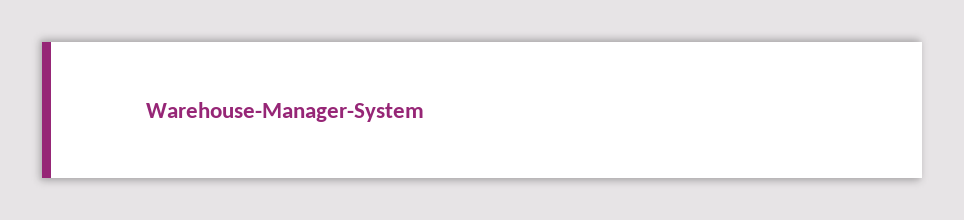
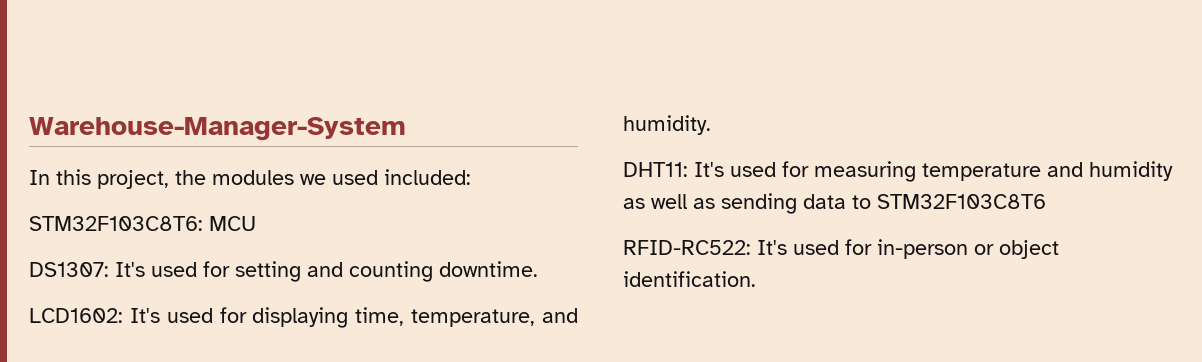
(424, 112) none -> [29,169,471,189] [29,216,256,231] [29,261,538,282] [29,307,578,328] [623,115,711,135] [623,161,1173,182] [623,193,1046,214] [623,239,1059,259] [623,271,756,287] // In this project, the modules we used included: // STM32F103C8T6: MCU // DS1307: It's used for setting and counting downtime. // LCD1602: It's used for displaying time, temperature, and humidity. // DHT11: It's used for measuring temperature and humidity as well as sending data to STM32F103C8T6 // RFID-RC522: It's used for in-person or object identification.

